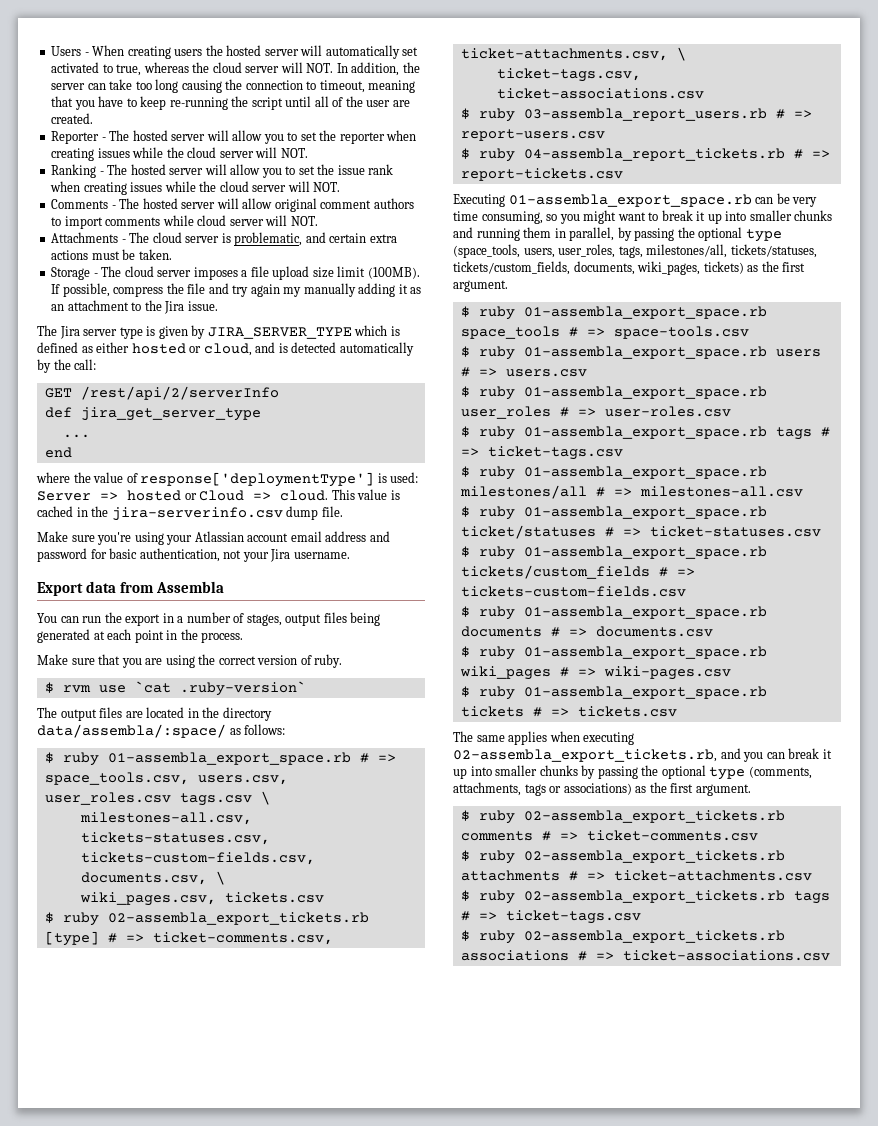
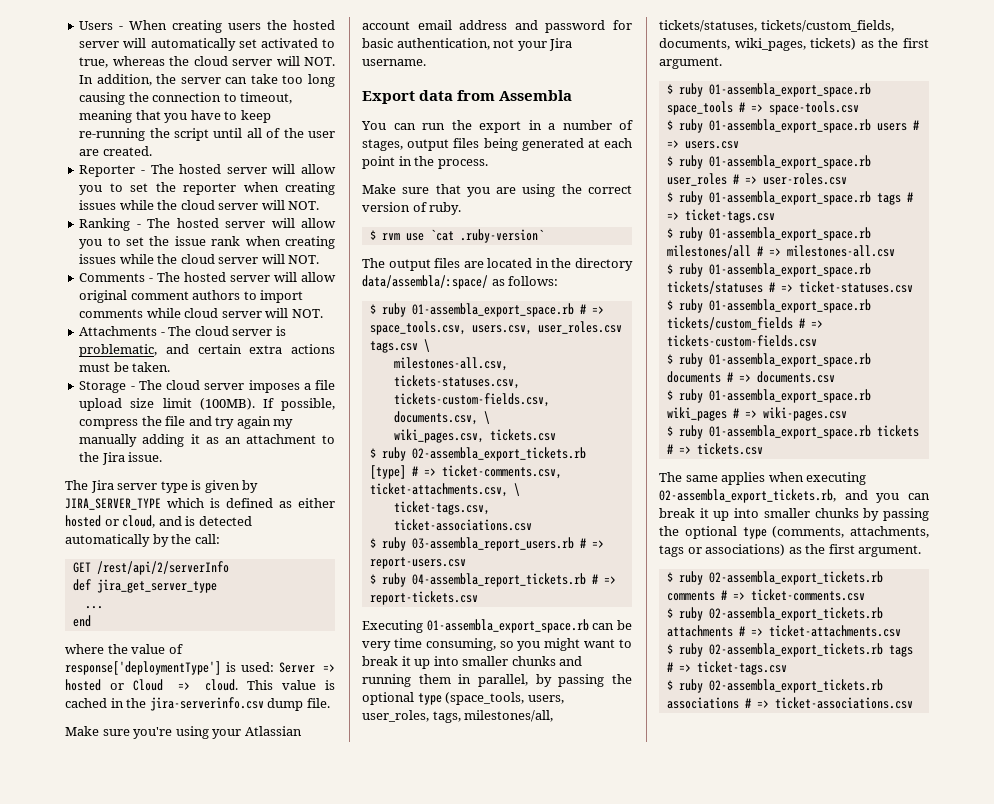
[460,525,596,539] ticket/statuses -> [666,281,763,294] tickets/statuses

